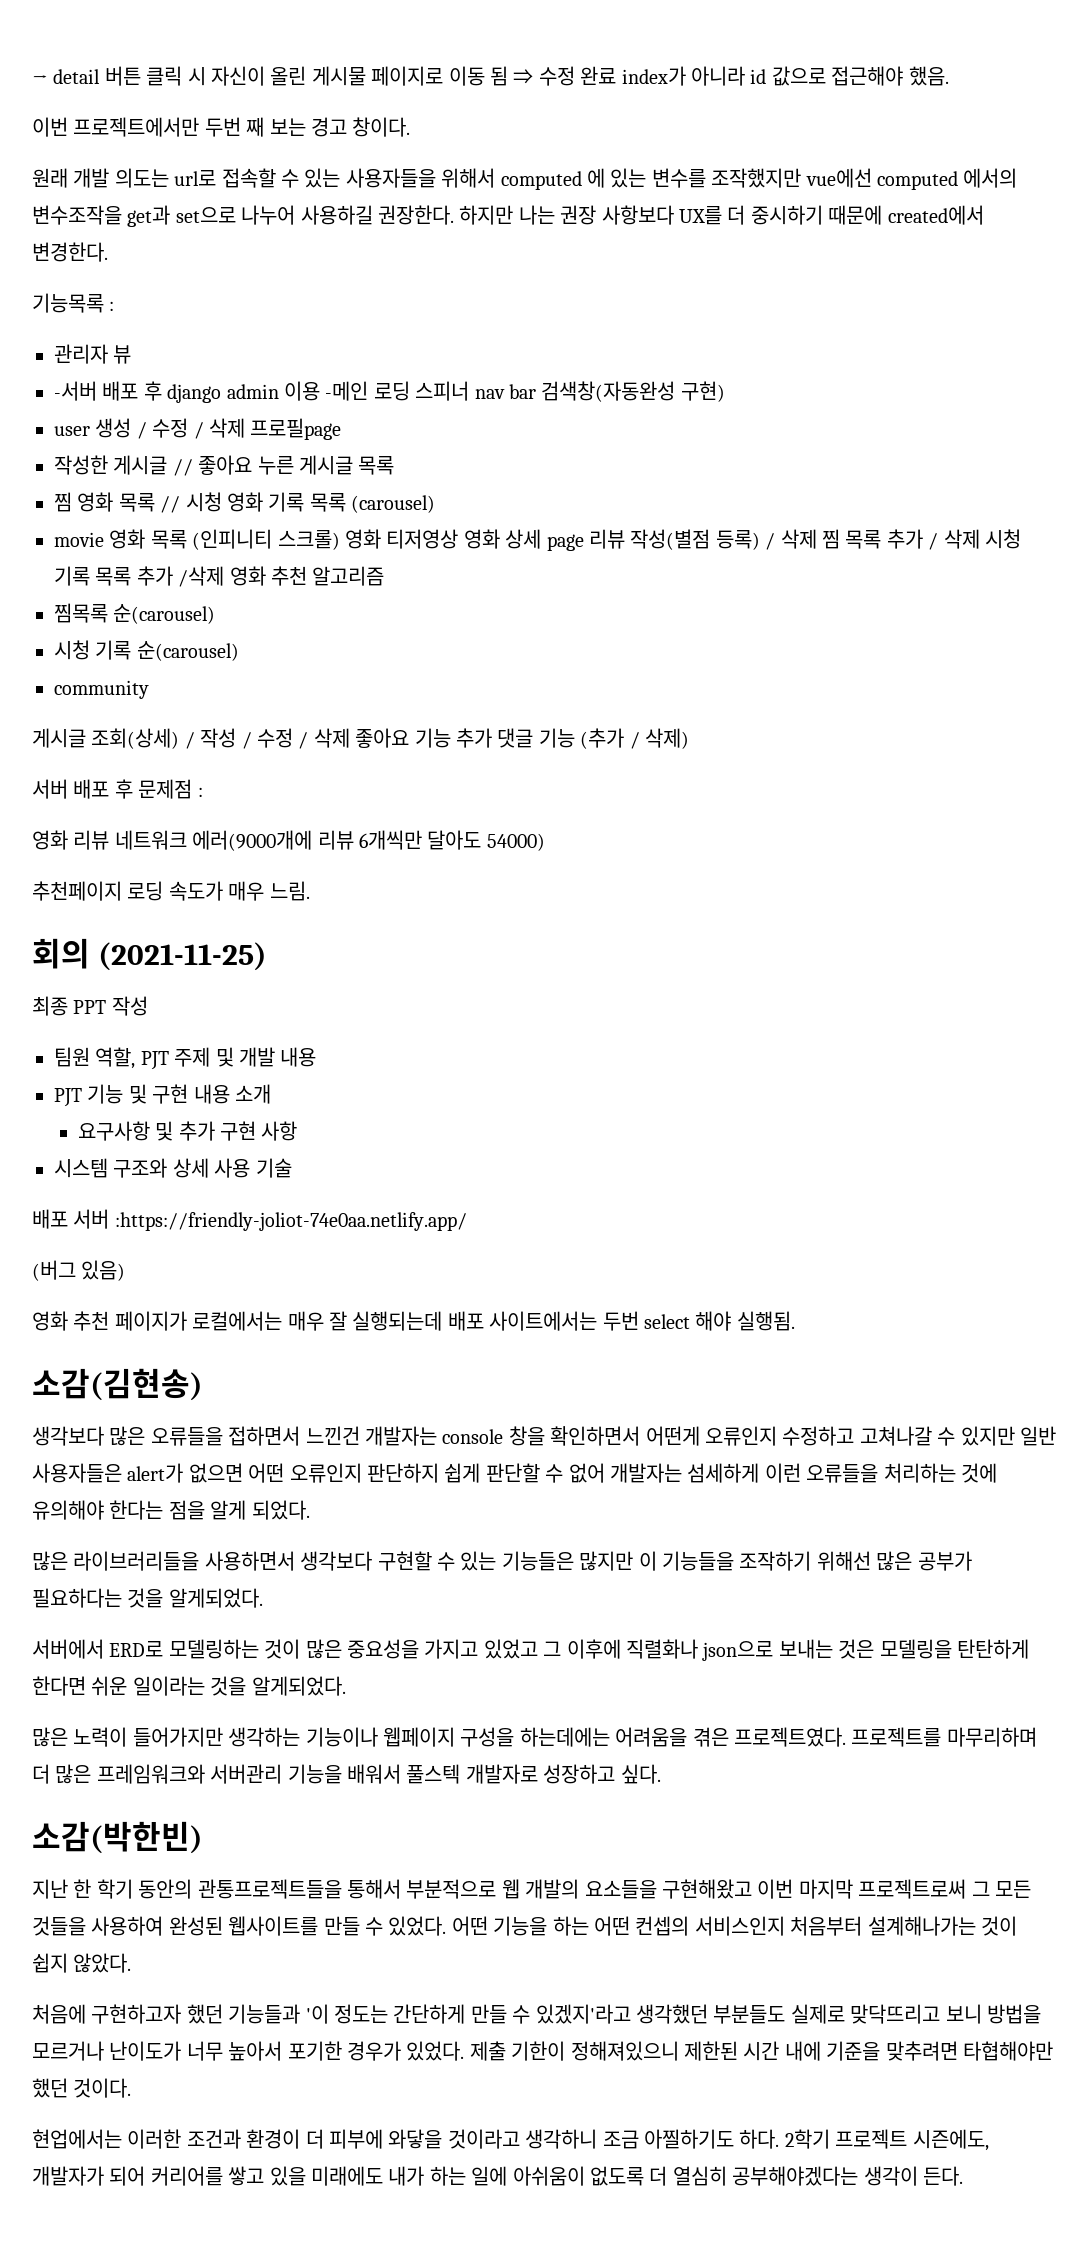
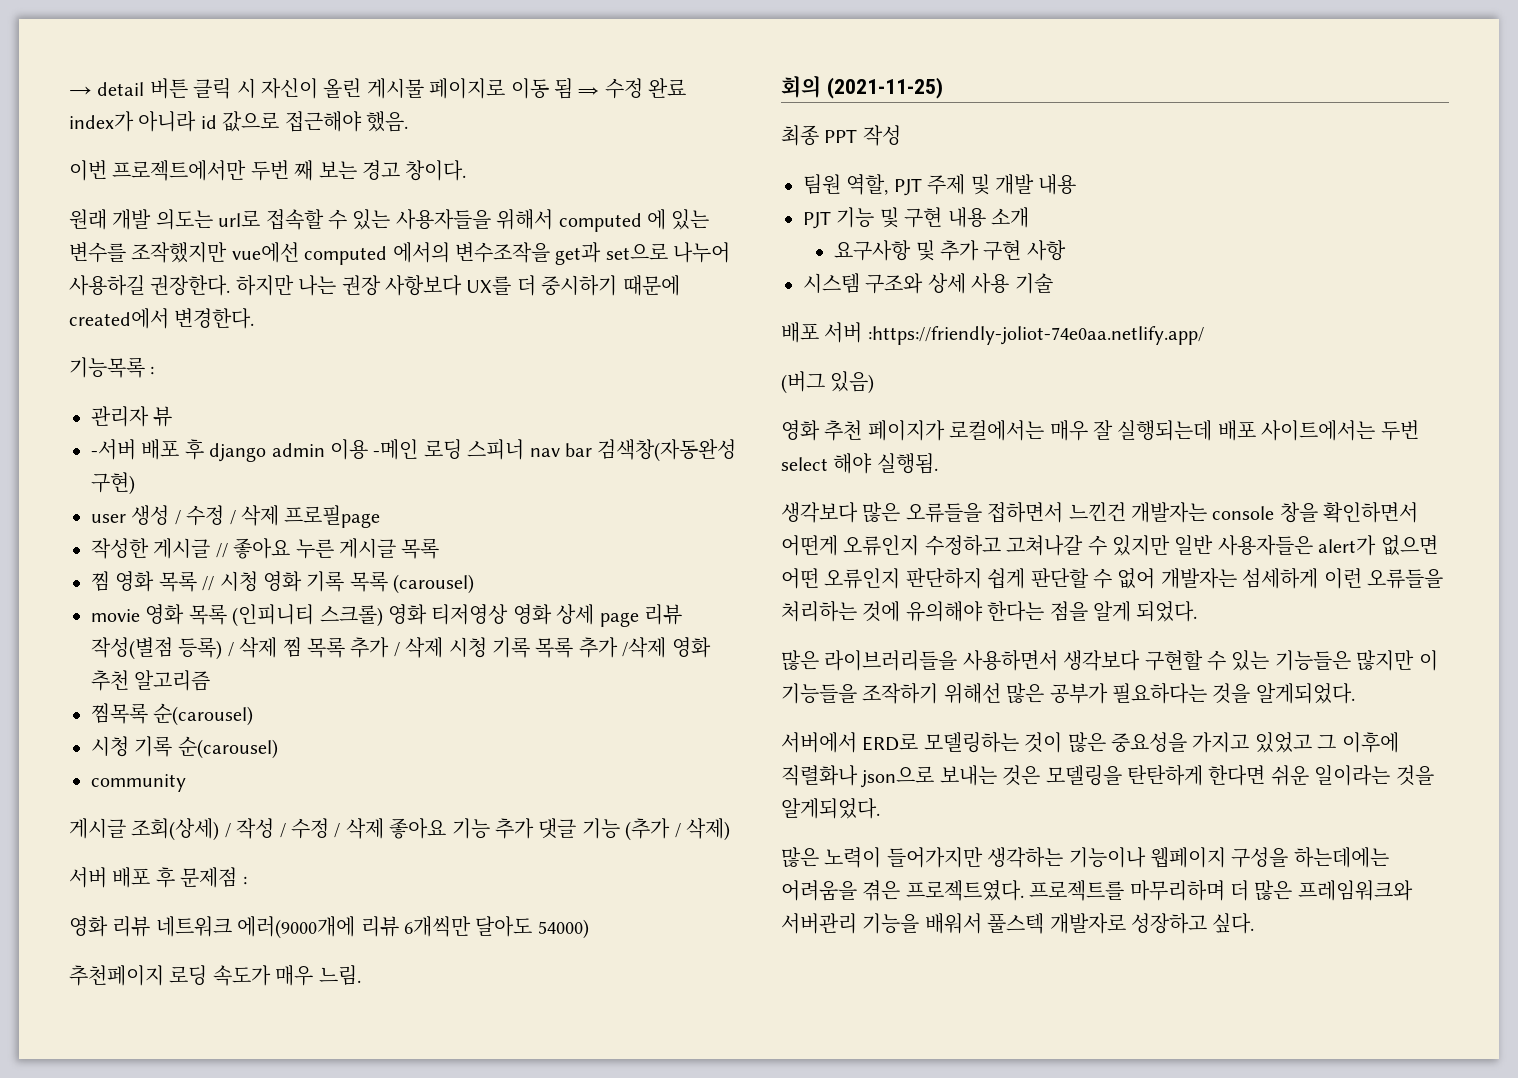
[32,1368,203,1401] // 소감(김현송) -> (938, 463) none
[32,1821,203,1854] [32,1879,1031,1899] [32,1916,1017,1936] [32,1953,132,1973] [32,2004,1041,2024] [32,2041,1053,2061] [32,2078,132,2098] [32,2129,989,2151] [32,2166,963,2186] // 소감(박한빈) // 지난 한 학기 동안의 관통프로젝트들을 통해서 부분적으로 웹 개발의 요소들을 구현해왔고 이번 마지막 프로젝트로써 그 모든 것들을 사용하여 완성된 웹사이트를 만들 수 있었다. 어떤 기능을 하는 어떤 컨셉의 서비스인지 처음부터 설계해나가는 것이 쉽지 않았다. // 처음에 구현하고자 했던 기능들과 '이 정도는 간단하게 만들 수 있겠지'라고 생각했던 부분들도 실제로 맞닥뜨리고 보니 방법을 모르거나 난이도가 너무 높아서 포기한 경우가 있었다. 제출 기한이 정해져있으니 제한된 시간 내에 기준을 맞추려면 타협해야만 했던 것이다. // 현업에서는 이러한 조건과 환경이 더 피부에 와닿을 것이라고 생각하니 조금 아찔하기도 하다. 2학기 프로젝트 시즌에도, 개발자가 되어 커리어를 쌓고 있을 미래에도 내가 하는 일에 아쉬움이 없도록 더 열심히 공부해야겠다는 생각이 든다. -> (1255, 923) none

